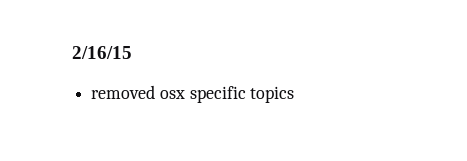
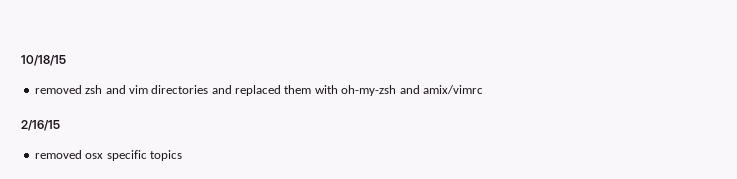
(72, 52) none -> [21,55,66,66] [34,85,483,96] 10/18/15 // removed zsh and vim directories and replaced them with oh-my-zsh and amix/vimrc //

